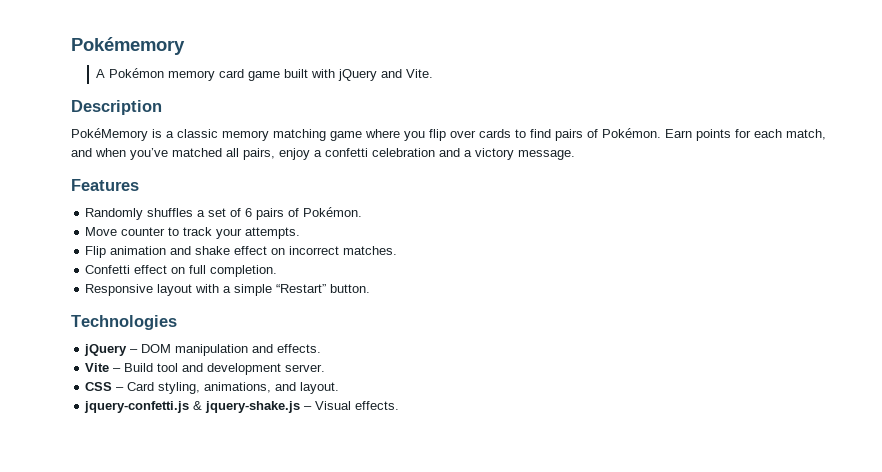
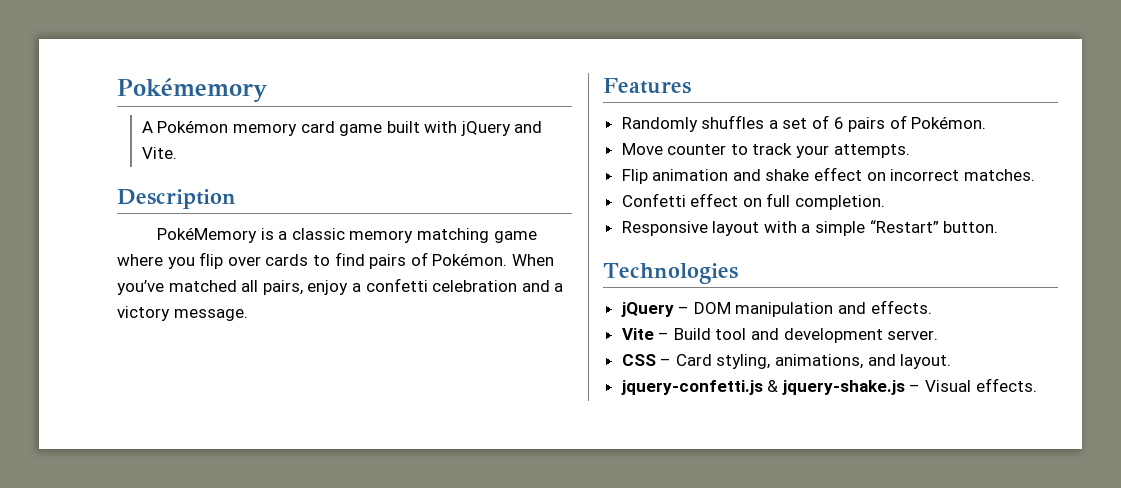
[665,129,826,141] [71,148,126,157] Earn points for each match, and when -> [511,254,554,266] When

